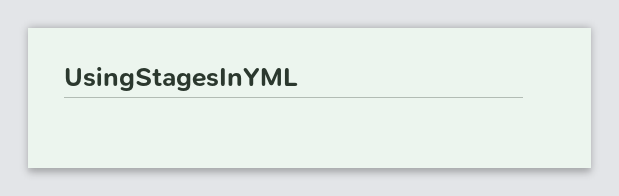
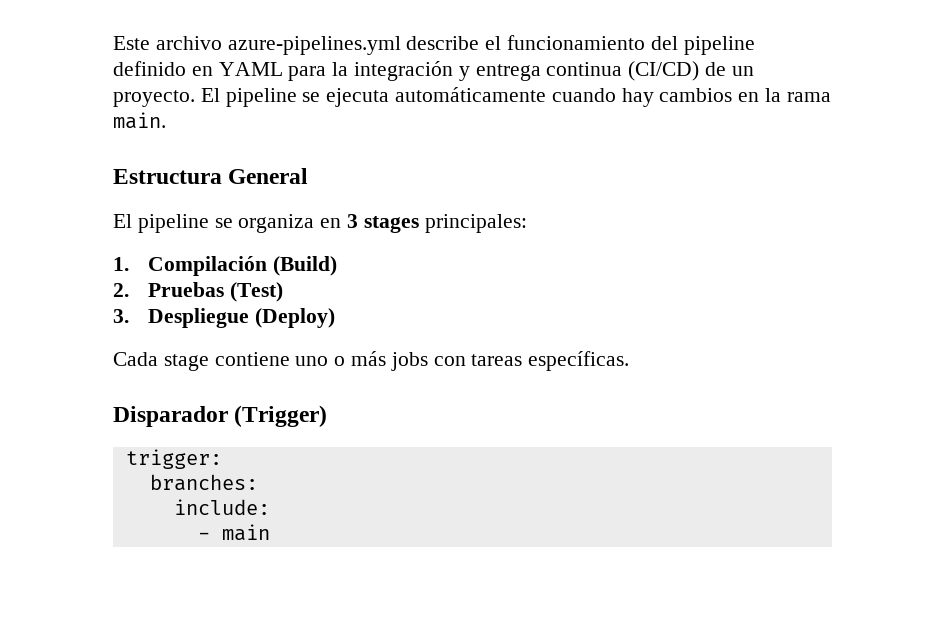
[64,67,298,91] UsingStagesInYML -> [113,35,755,55] [113,61,754,81] [113,87,831,107] [113,112,166,129] [113,168,309,184] [113,214,527,233] [113,256,337,276] [113,282,283,302] [113,308,335,328] [113,351,630,371] [113,405,328,427] [125,449,222,469] [149,474,258,491] [173,499,270,515] [197,524,270,541] Este archivo azure-pipelines.yml describe el funcionamiento del pipeline definido en YAML para la integración y entrega continua (CI/CD) de un proyecto. El pipeline se ejecuta automáticamente cuando hay cambios en la rama main. // Estructura General // El pipeline se organiza en 3 stages principales: // 1. Compilación (Build) // 2. Pruebas (Test) // 3. Despliegue (Deploy) // Cada stage contiene uno o más jobs con tareas específicas. // Disparador (Trigger) // trigger: // branches: // include: // - main

